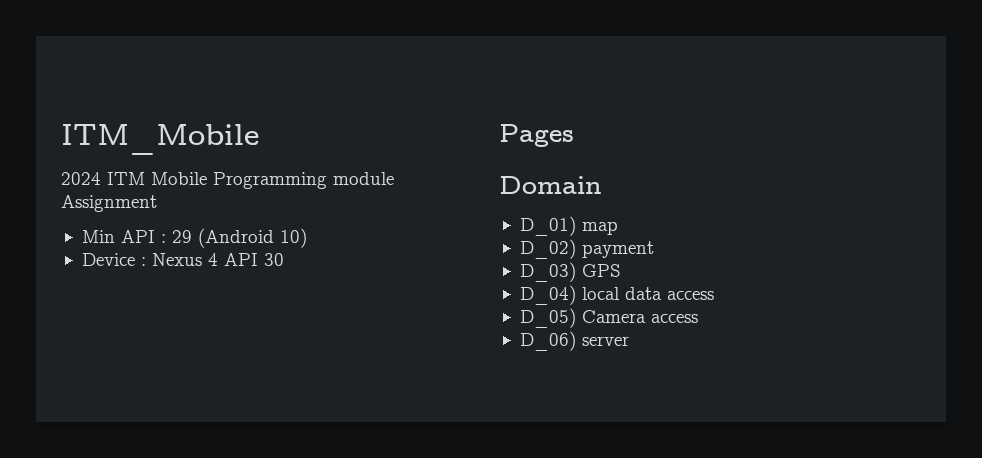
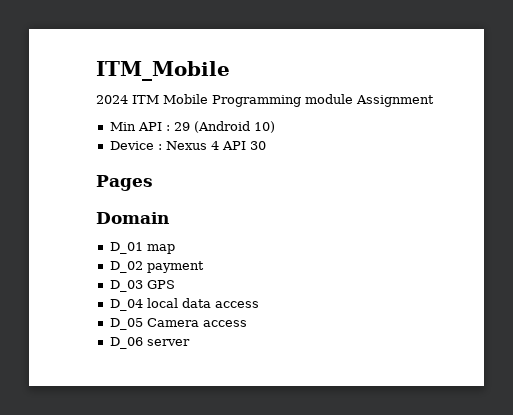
[519,216,576,236] D_01) -> [109,242,143,254] D_01
[519,239,576,259] D_02) -> [109,261,143,273] D_02
[519,262,576,282] D_03) -> [109,280,143,292] D_03
[519,285,576,305] D_04) -> [109,299,143,311] D_04
[519,308,576,328] D_05) -> [109,318,143,330] D_05
[519,331,576,351] D_06) -> [109,337,143,349] D_06

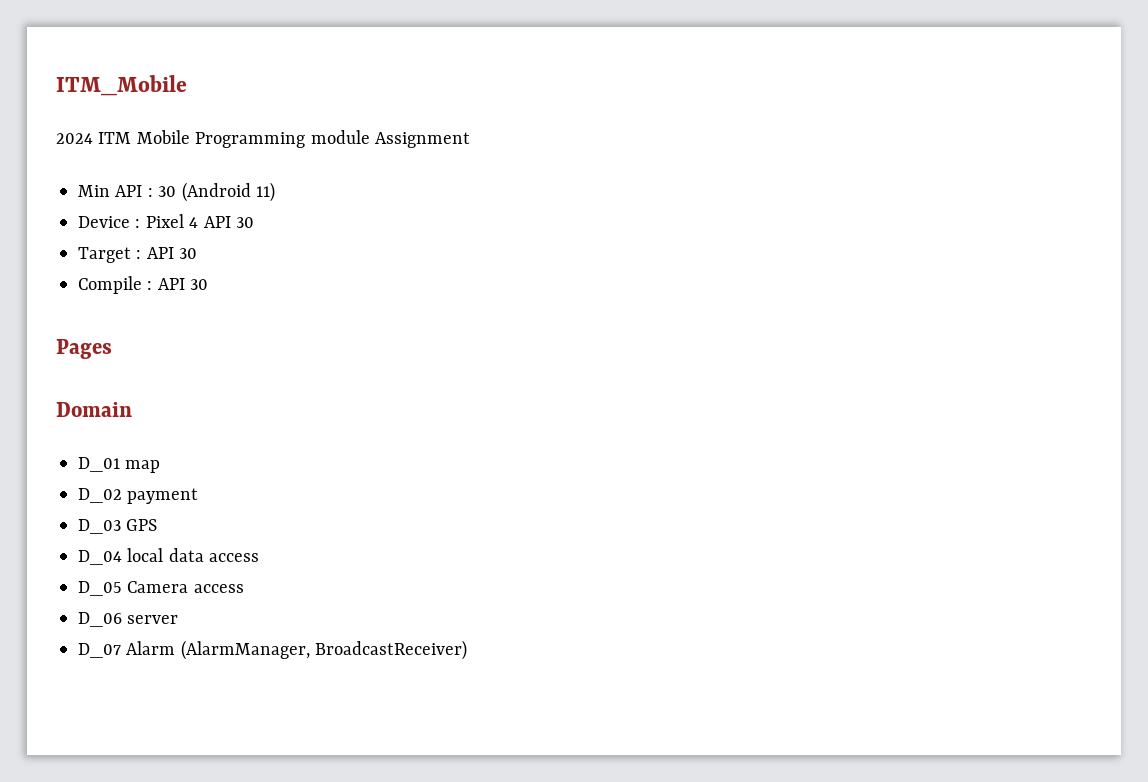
[173,121,275,133] 29 (Android 10) -> [158,182,275,202] 30 (Android 11)
[165,141,207,150] Nexus -> [145,214,184,228] Pixel
(266, 145) none -> [78,247,198,263] [78,276,209,294] // Target : API 30 // Compile : API 30
(190, 342) none -> [78,640,468,660] // D_07 Alarm (AlarmManager, BroadcastReceiver)

